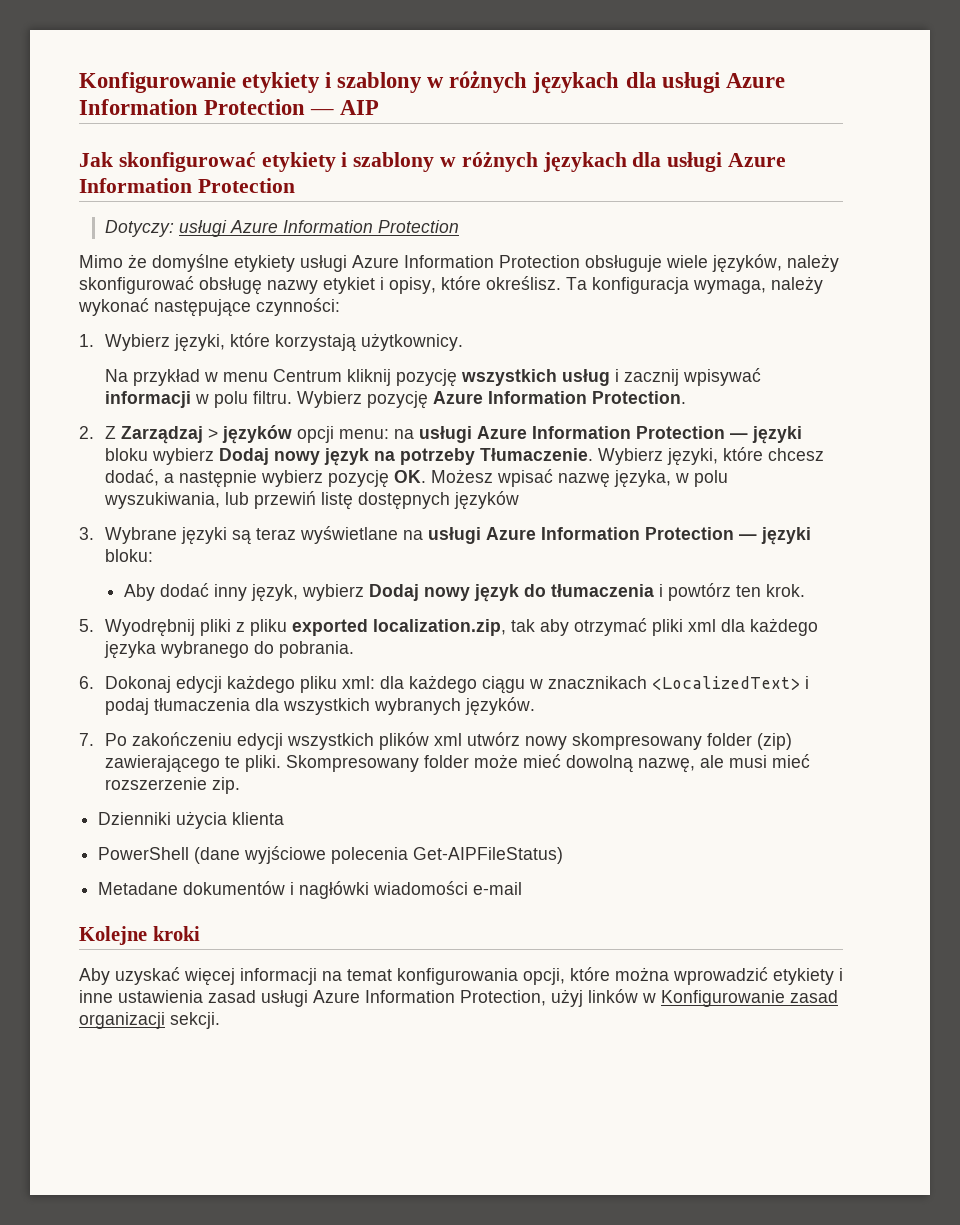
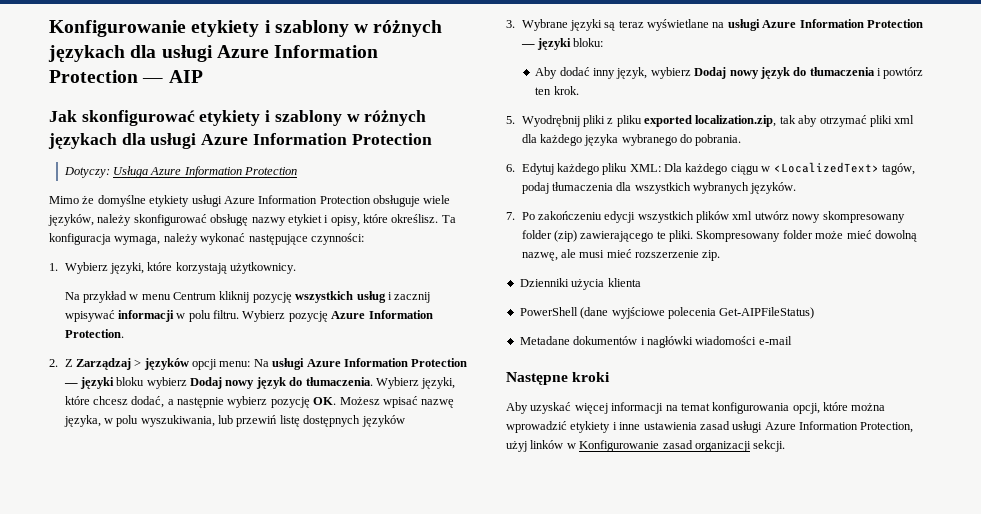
[178,220,227,237] usługi -> [112,166,148,178] Usługa
[393,429,414,439] na -> [253,359,269,367] Na
[373,448,593,465] na potrzeby Tłumaczenie. -> [289,377,373,386] do tłumaczenia.
[104,675,809,694] Dokonaj edycji każdego pliku xml: dla każdego ciągu w znacznikach <LocalizedText> i -> [521,162,915,175] Edytuj każdego pliku XML: Dla każdego ciągu w <LocalizedText> tagów,
[79,926,147,945] Kolejne -> [506,372,568,385] Następne

